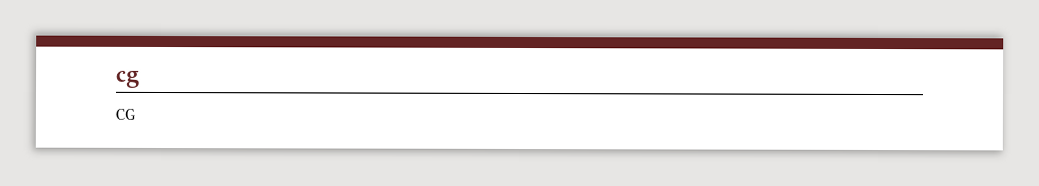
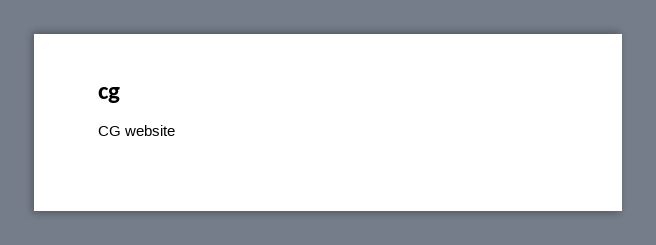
(135, 114) none -> [124,125,176,136] website

